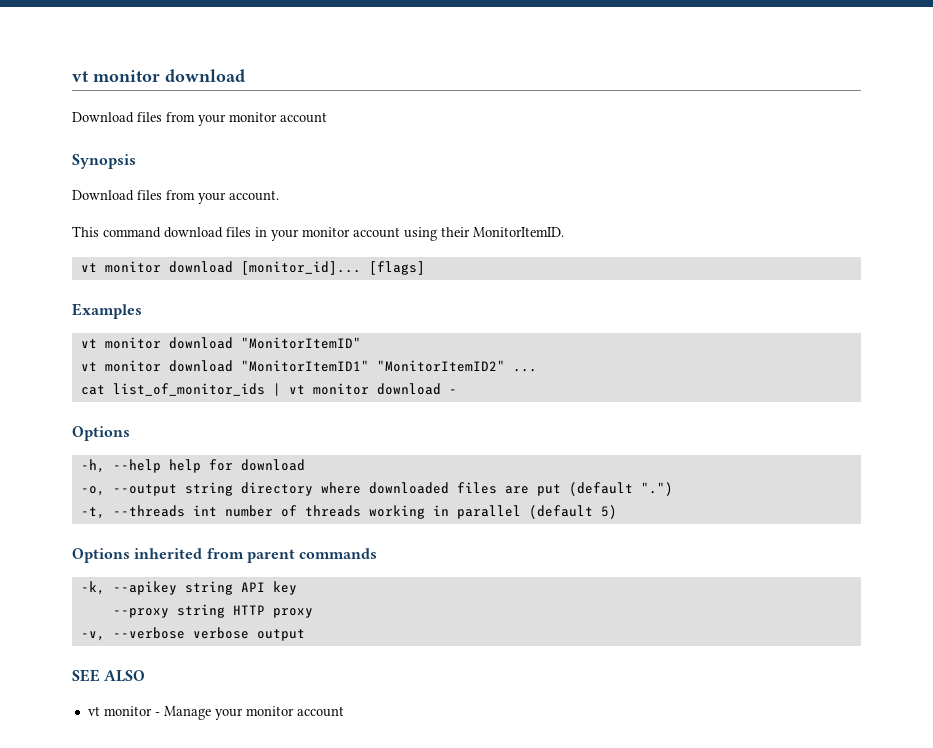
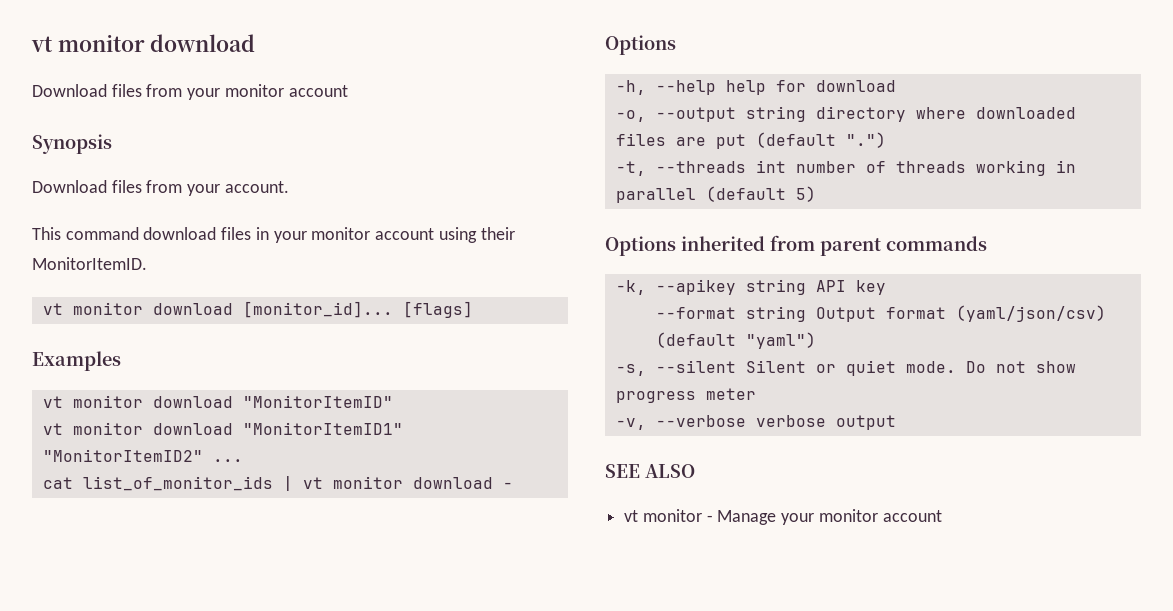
[112,604,313,618] --proxy string HTTP proxy -> [655,305,1106,322] [655,332,816,349] [615,360,1076,376] [615,388,756,403] --format string Output format (yaml/json/csv) (default "yaml") // -s, --silent Silent or quiet mode. Do not show progress meter

